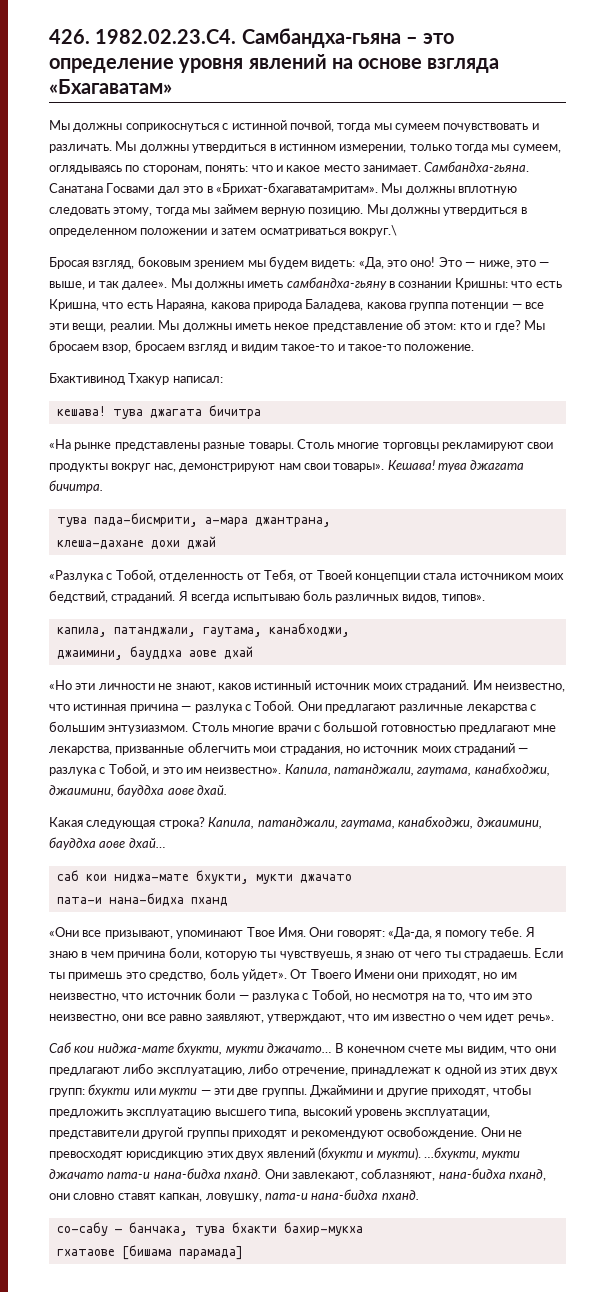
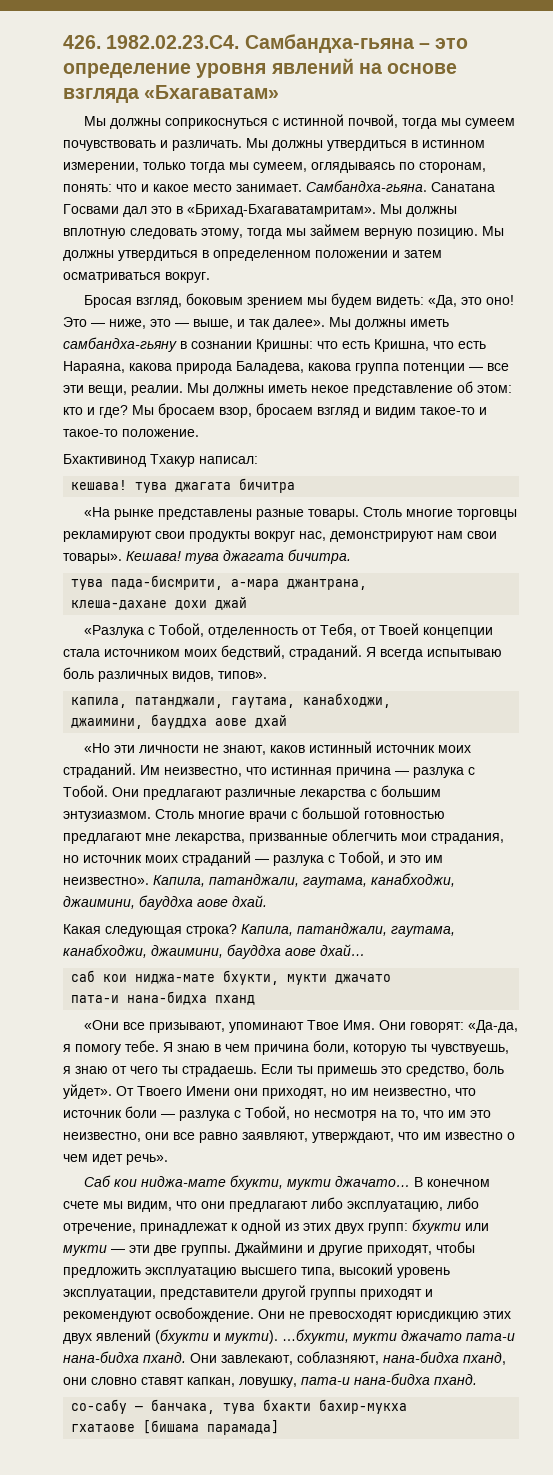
[215,182,378,195] «Брихат-бхагаватамритам». -> [187,204,376,217] «Брихад-Бхагаватамритам».
[348,225,397,237] вокруг.\ -> [165,272,210,283] вокруг.

